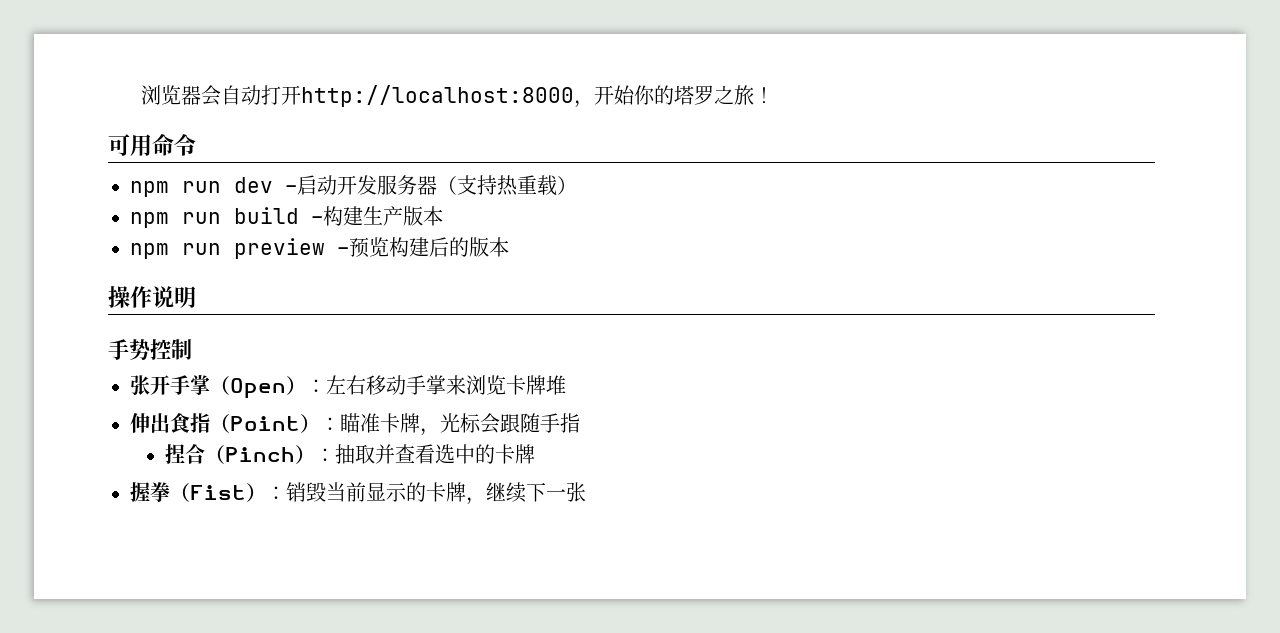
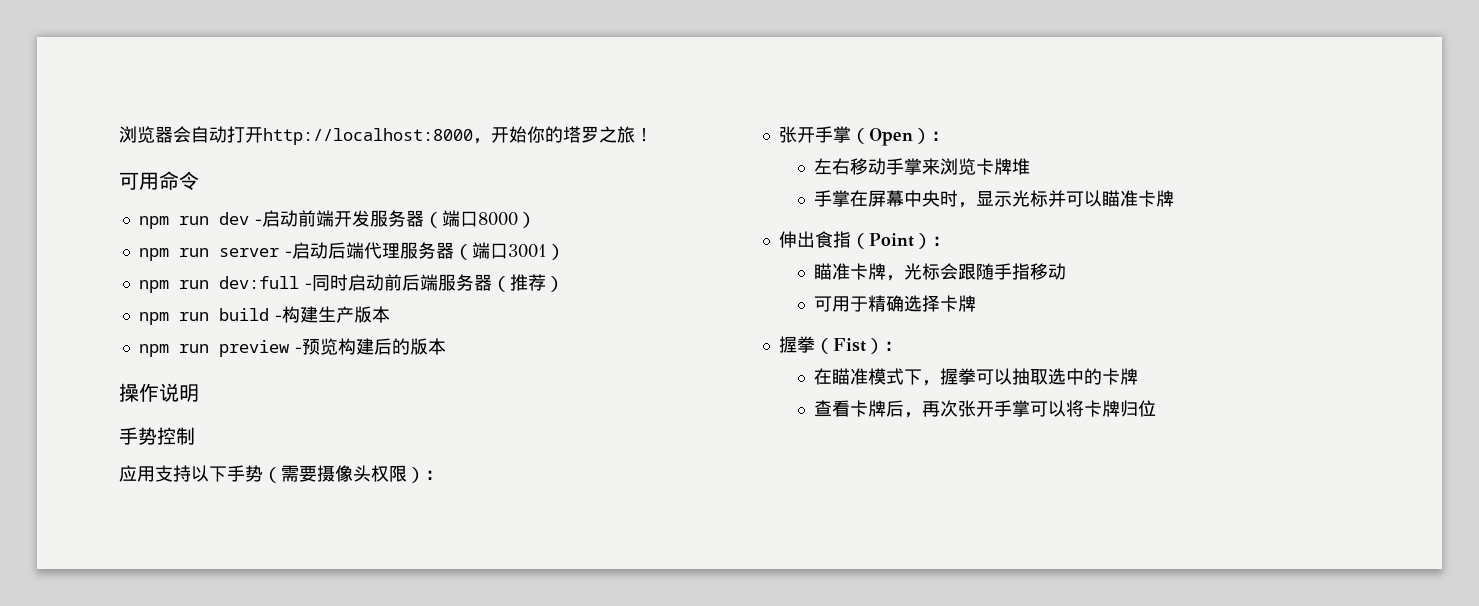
(337, 185) none -> [297,210,334,227] 前端
[457,175,557,196] 支持热重载 -> [441,210,536,228] [138,242,565,261] [138,274,546,293] 端口8000） // npm run server -启动后端代理服务器（端口3001） // npm run dev:full -同时启动前后端服务器（推荐
(192, 349) none -> [119,465,443,483] // 应用支持以下手势（需要摄像头权限）：
(326, 386) none -> (949, 136) //
(566, 385) none -> [814,190,1175,208] // 手掌在屏幕中央时，显示光标并可以瞄准卡牌
(340, 424) none -> (950, 241) //
[164,444,495,464] // 捏合（Pinch）：抽取并查看选中的 -> [1030,263,1067,280] [814,295,941,312] 移动 // 可用于精确选择
[286,482,586,505] 销毁当前显示的卡牌，继续下一张 -> [814,368,1139,386] [814,400,1157,418] // 在瞄准模式下，握拳可以抽取选中的卡牌 // 查看卡牌后，再次张开手掌可以将卡牌归位

